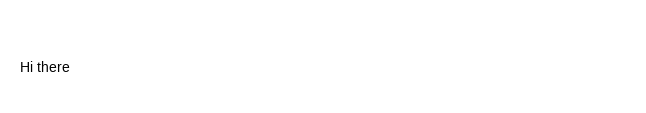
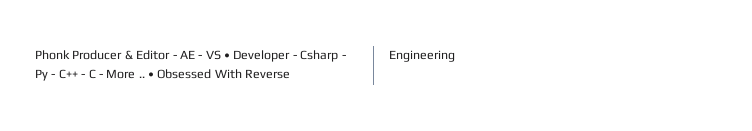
[20,61,70,72] Hi there -> [35,50,346,62] [35,69,291,81] [389,50,455,62] Phonk Producer & Editor - AE - VS • Developer - Csharp - Py - C++ - C - More .. • Obsessed With Reverse Engineering

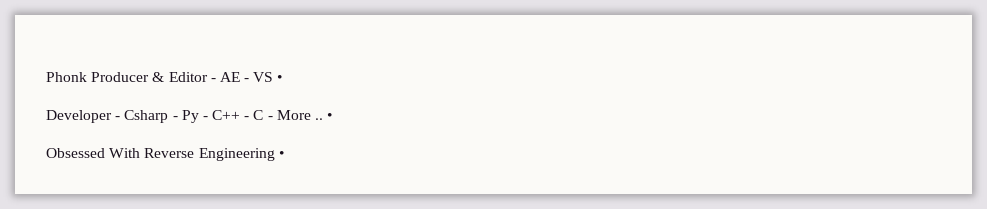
(230, 56) none -> (283, 78) //
(154, 75) none -> (333, 116) //
(455, 56) none -> [278,151,284,158] •

